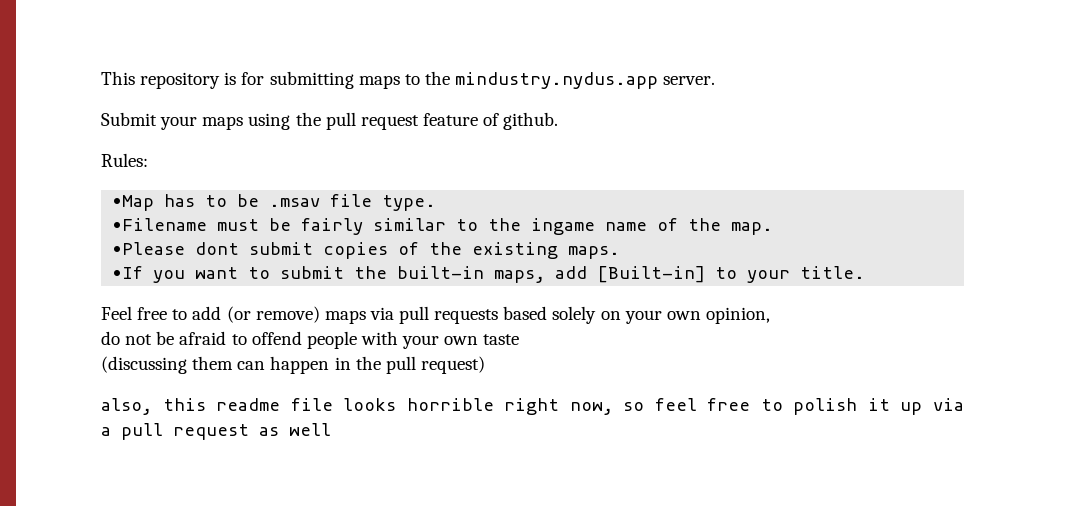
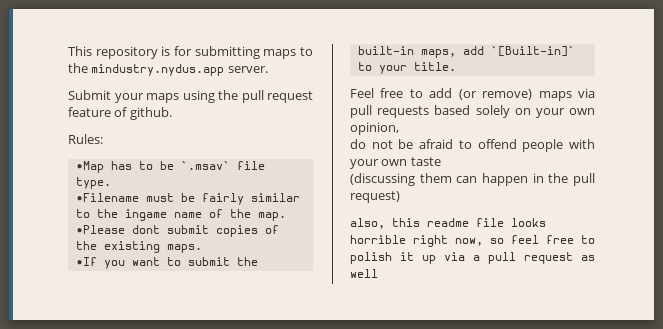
[269,198,321,207] .msav -> [180,161,230,170] `.msav`
[597,266,706,283] [Built-in] -> [490,46,575,57] `[Built-in]`

